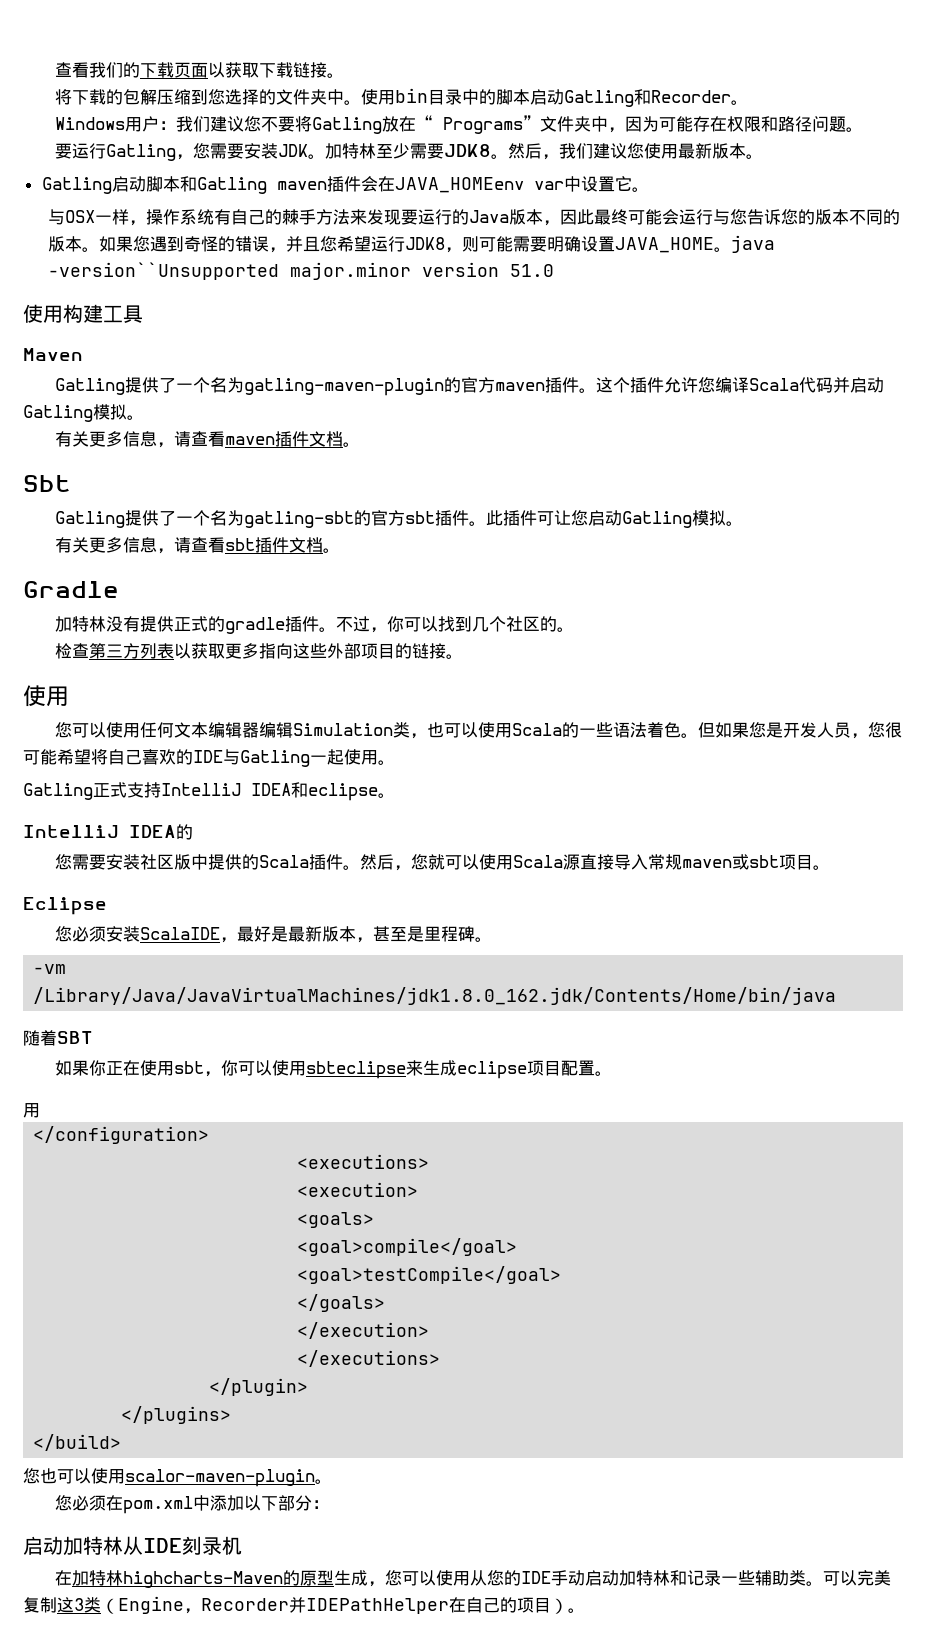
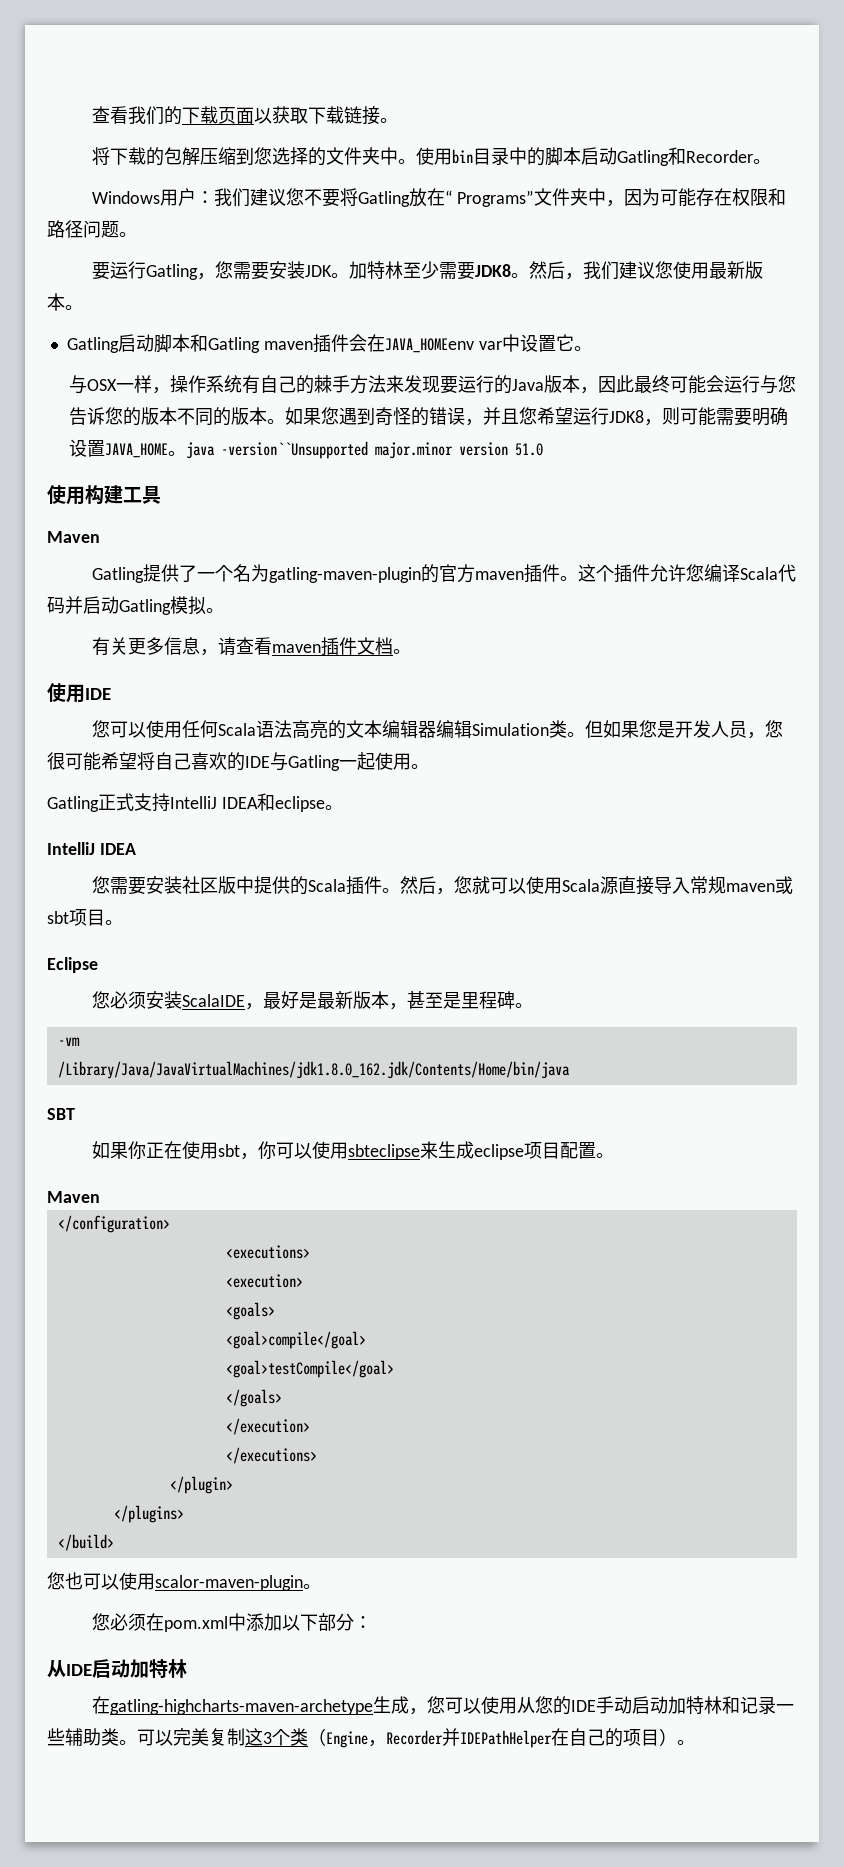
[23,475,71,492] [54,510,743,528] [54,537,340,554] [23,581,119,598] [54,616,574,634] [54,643,463,659] [23,685,69,707] // Sbt // Gatling提供了一个名为gatling-sbt的官方sbt插件。此插件可让您启动Gatling模拟。 // 有关更多信息，请查看sbt插件文档。 // Gradle // 加特林没有提供正式的gradle插件。不过，你可以找到几个社区的。 // 检查第三方列表以获取更多指向这些外部项目的链接。 // 使用 -> [47,683,111,703] // 使用IDE
(174, 730) none -> [217,720,346,739] Scala语法高亮的
[409,722,681,739] ，也可以使用Scala的一些语法着色 -> (567, 729) none
[176,824,193,840] 的 -> (136, 849) none
[23,1030,57,1046] 随着 -> (570, 1070) none
[23,1103,40,1118] 用 -> [47,1191,100,1203] Maven
[23,1536,242,1556] [54,1570,334,1588] 启动加特林从IDE刻录机 // 在加特林highcharts-Maven的原型 -> [47,1659,187,1679] [91,1696,373,1715] 从IDE启动加特林 // 在gatling-highcharts-maven-archetype
(84, 1604) none -> [272,1729,290,1746] 个

